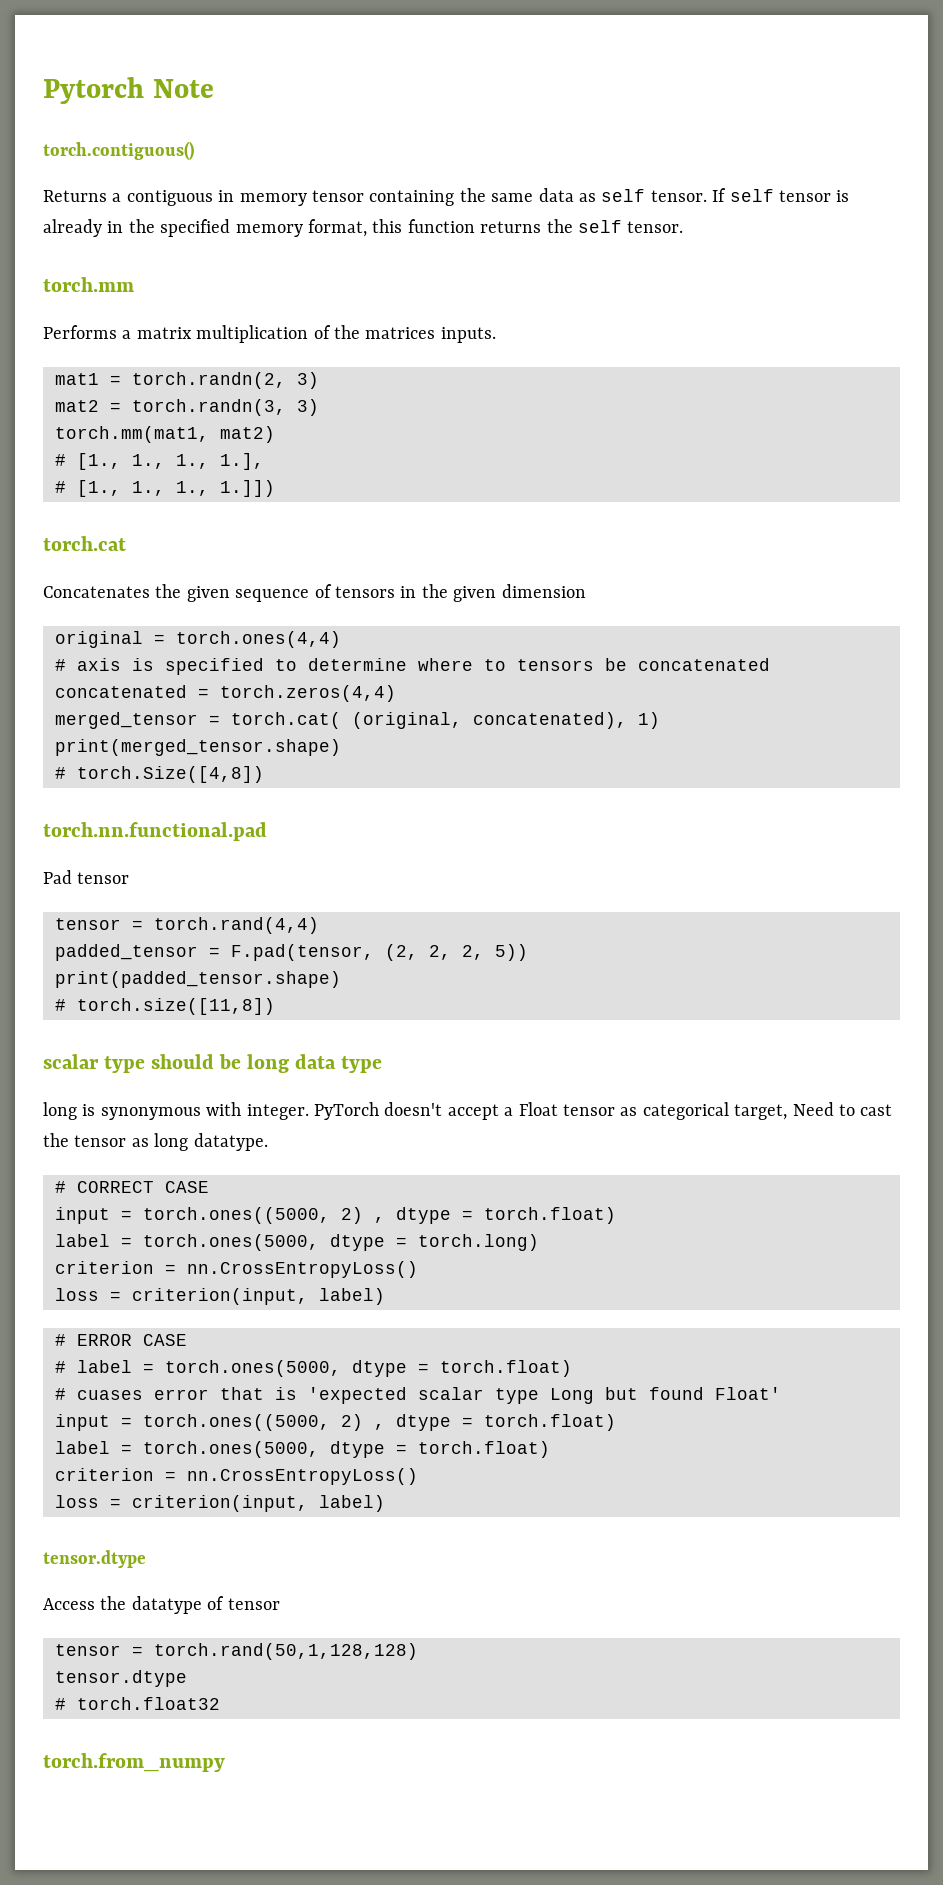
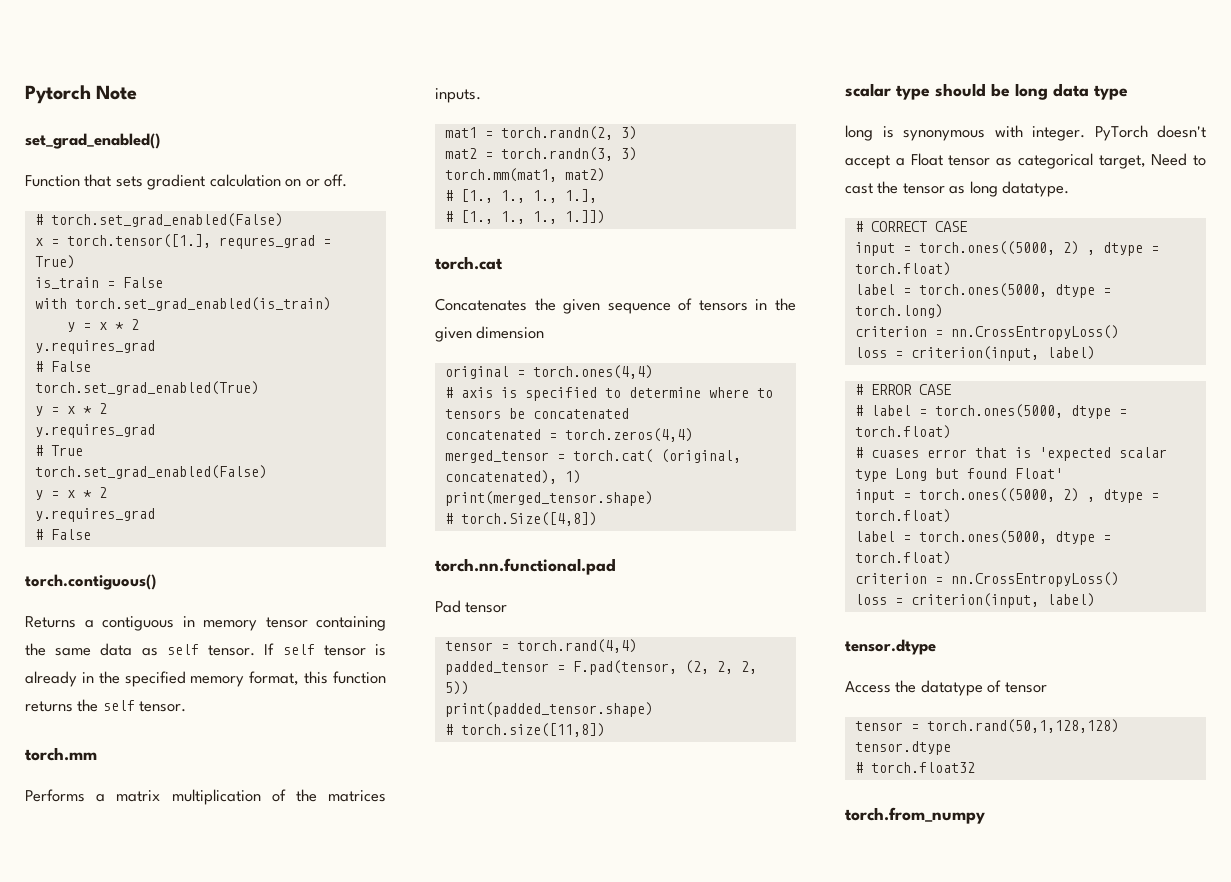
(214, 88) none -> [25,133,160,149] [25,174,348,190] [34,213,283,227] [34,234,331,249] [34,255,75,269] [34,277,163,289] [34,297,331,311] [66,319,139,332] [34,340,155,354] [34,361,91,372] [34,381,259,395] [34,403,107,416] [34,424,155,438] [34,445,83,456] [34,465,267,479] [34,487,107,500] [34,508,155,522] [34,529,91,540] // set_grad_enabled() // Function that sets gradient calculation on or off. // # torch.set_grad_enabled(False) // x = torch.tensor([1.], requres_grad = True) // is_train = False // with torch.set_grad_enabled(is_train) // y = x * 2 // y.requires_grad // # False // torch.set_grad_enabled(True) // y = x * 2 // y.requires_grad // # True // torch.set_grad_enabled(False) // y = x * 2 // y.requires_grad // # False

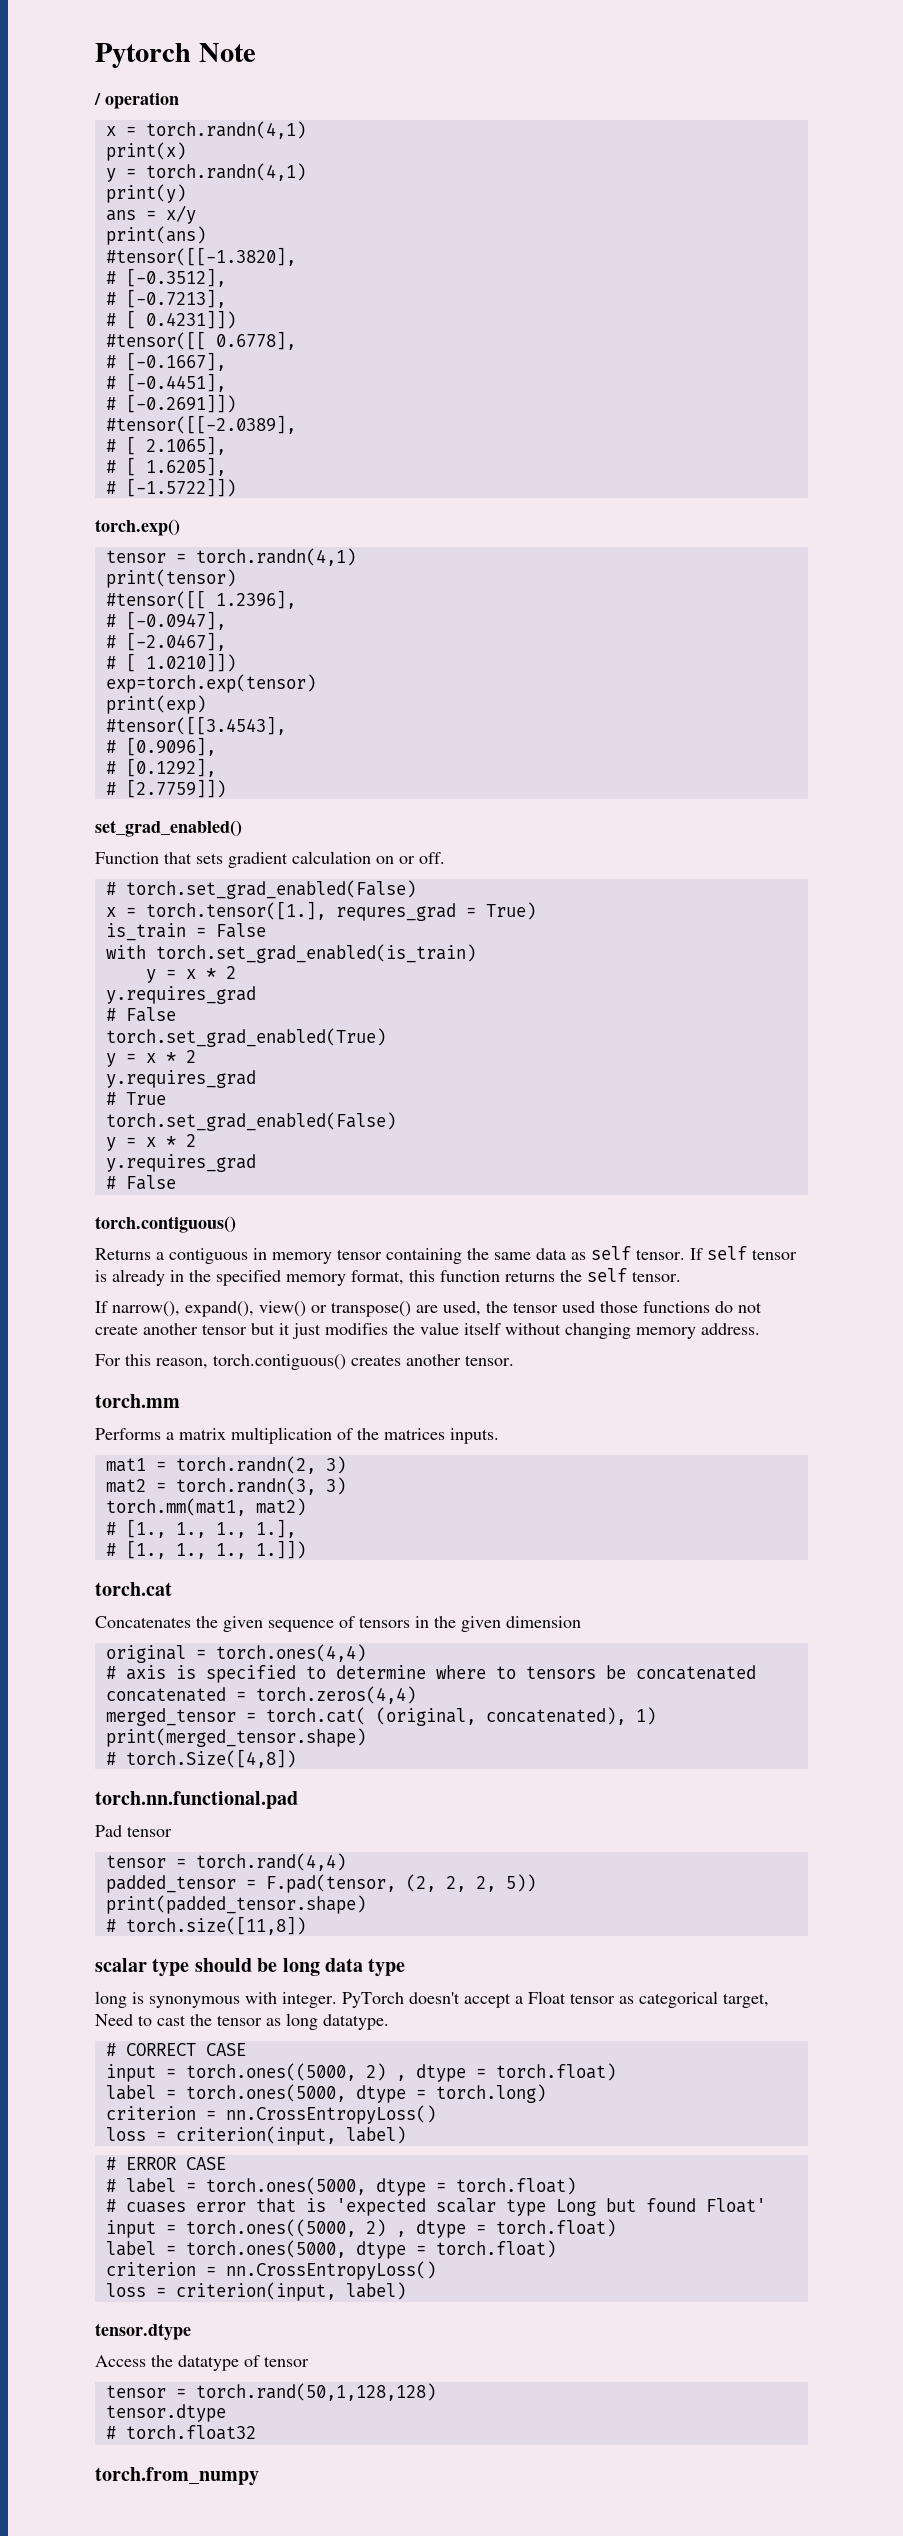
(138, 92) none -> [94,92,179,109] [105,121,306,139] [105,142,186,161] [105,163,306,182] [105,184,186,203] [105,205,196,224] [105,226,206,245] [105,247,296,266] [105,268,226,287] [105,289,226,308] [105,310,236,329] [105,331,296,350] [105,352,226,371] [105,373,226,392] [105,394,236,413] [105,415,296,434] [105,436,226,455] [105,457,226,476] [105,478,236,497] [95,519,180,536] [105,548,356,566] [105,569,236,588] [105,590,296,609] [105,611,226,630] [105,632,226,651] [105,653,236,672] [105,674,316,693] [105,695,206,714] [105,716,286,735] [105,737,216,756] [105,758,216,777] [105,779,226,798] // / operation // x = torch.randn(4,1) // print(x) // y = torch.randn(4,1) // print(y) // ans = x/y // print(ans) // #tensor([[-1.3820], // # [-0.3512], // # [-0.7213], // # [ 0.4231]]) // #tensor([[ 0.6778], // # [-0.1667], // # [-0.4451], // # [-0.2691]]) // #tensor([[-2.0389], // # [ 2.1065], // # [ 1.6205], // # [-1.5722]]) // torch.exp() // tensor = torch.randn(4,1) // print(tensor) // #tensor([[ 1.2396], // # [-0.0947], // # [-2.0467], // # [ 1.0210]]) // exp=torch.exp(tensor) // print(exp) // #tensor([[3.4543], // # [0.9096], // # [0.1292], // # [2.7759]])
(187, 706) none -> [95,1301,762,1317] [95,1322,760,1339] [95,1354,514,1370] // If narrow(), expand(), view() or transpose() are used, the tensor used those functions do not create another tensor but it just modifies the value itself without changing memory address. // For this reason, torch.contiguous() creates another tensor.

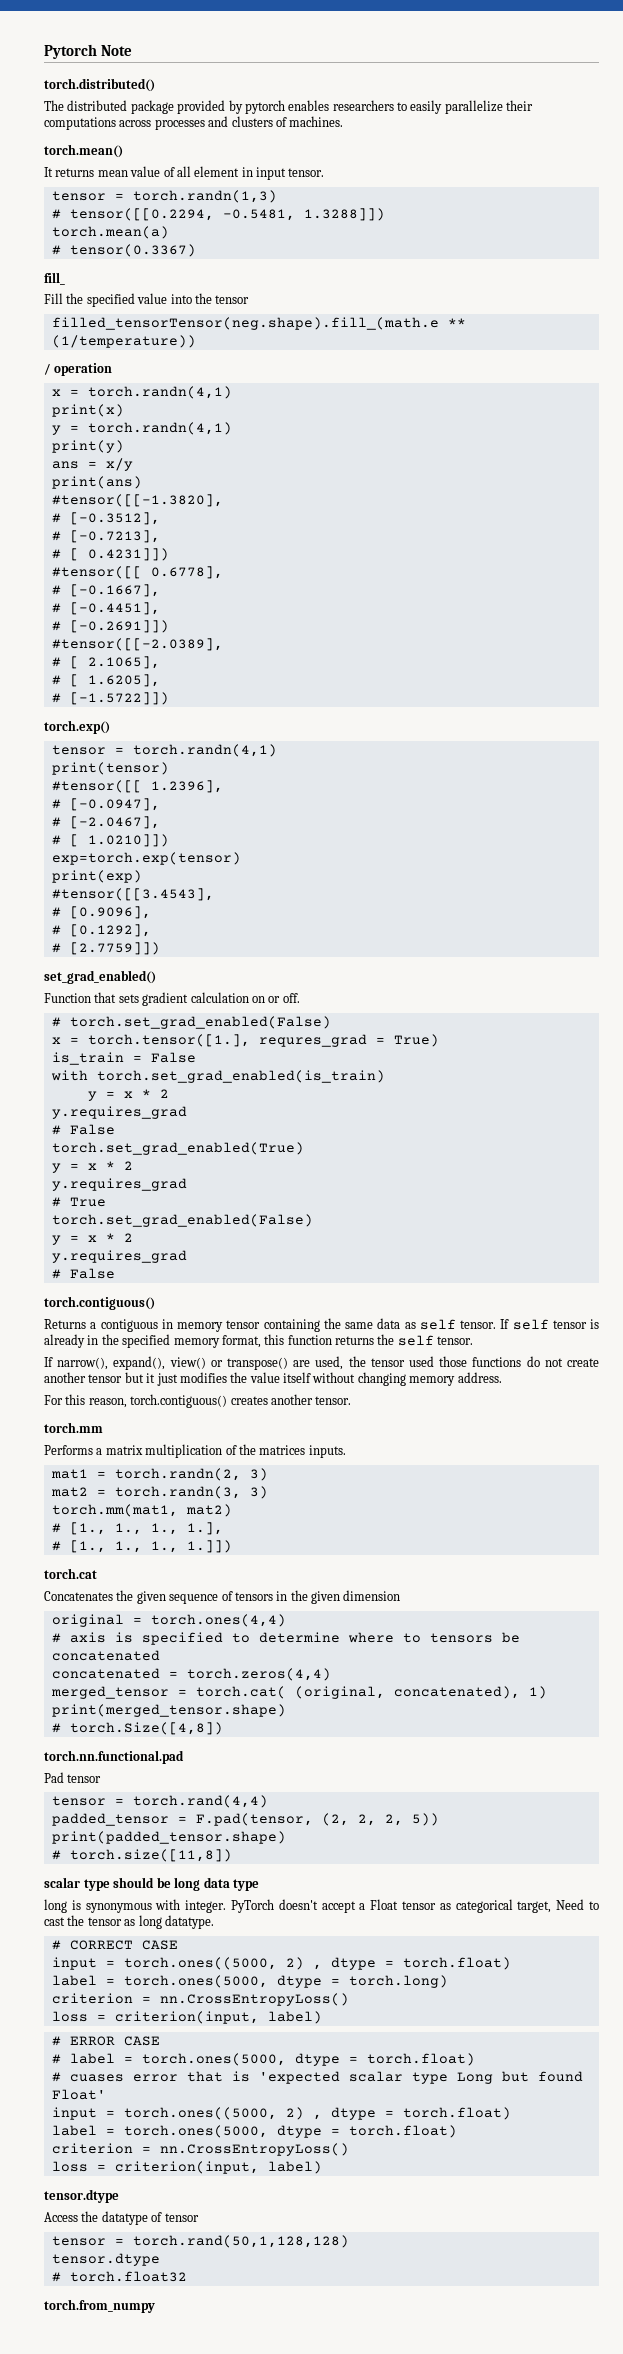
(256, 52) none -> [44,78,155,92] [44,100,534,114] [44,116,344,130] [44,144,123,158] [44,166,325,180] [51,190,277,203] [51,208,385,221] [51,226,169,239] [51,244,196,257] [44,272,65,285] [44,293,250,307] [51,317,466,330] [51,335,196,348] // torch.distributed() // The distributed package provided by pytorch enables researchers to easily parallelize their computations across processes and clusters of machines. // torch.mean() // It returns mean value of all element in input tensor. // tensor = torch.randn(1,3) // # tensor([[0.2294, -0.5481, 1.3288]]) // torch.mean(a) // # tensor(0.3367) // fill_ // Fill the specified value into the tensor // filled_tensorTensor(neg.shape).fill_(math.e ** (1/temperature))

